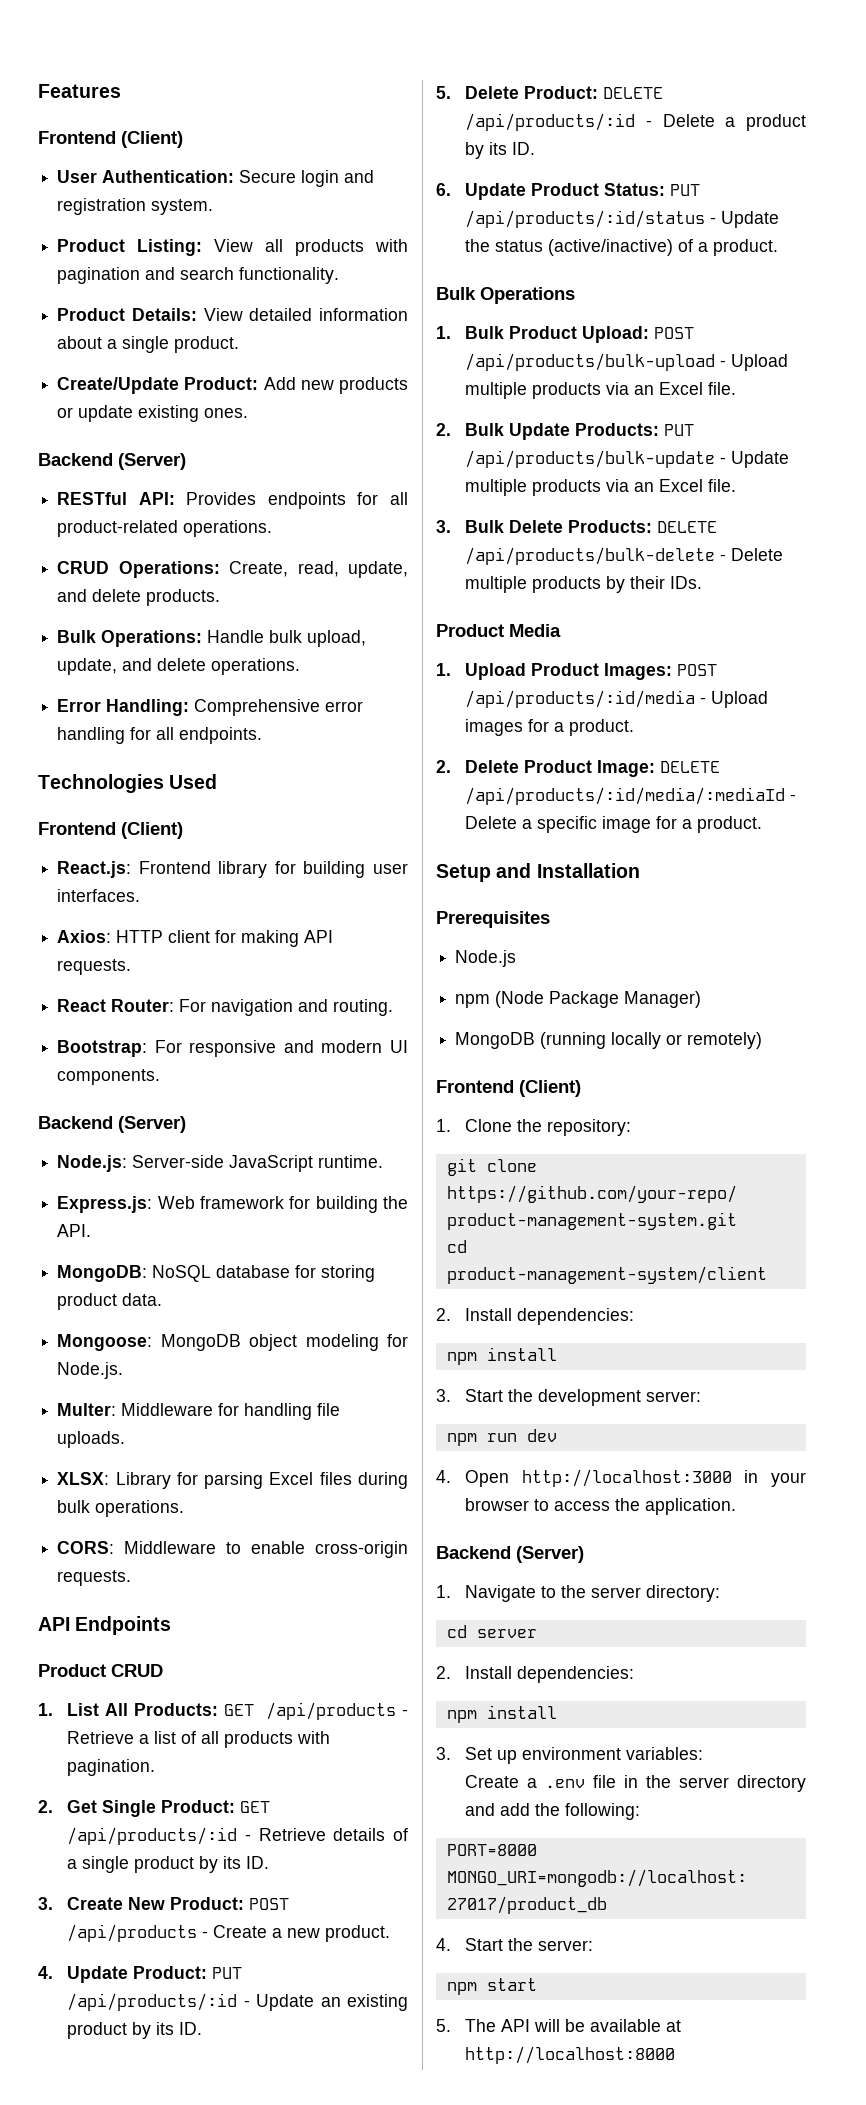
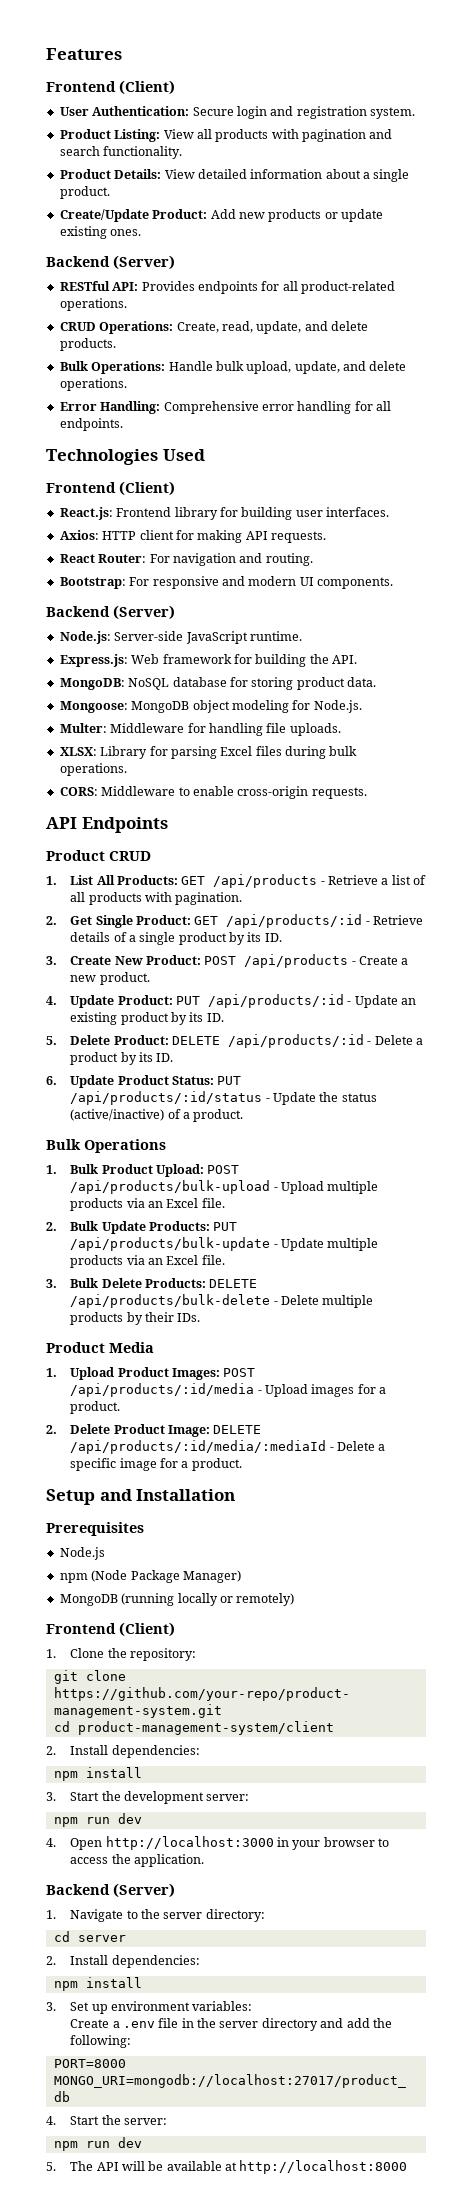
[486,1978,537,1991] start -> [85,2137,142,2148] run dev

